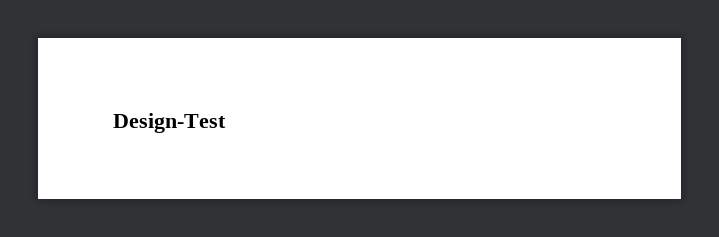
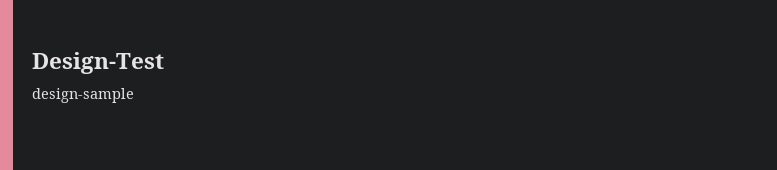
(226, 123) none -> [32,88,134,103] // design-sample

